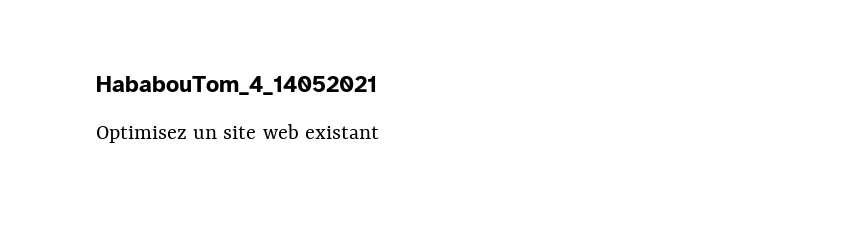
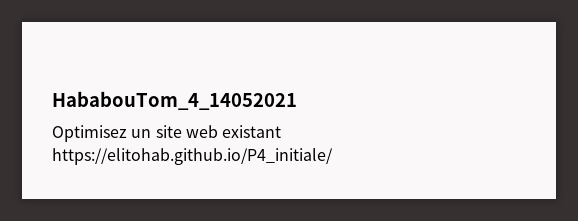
(379, 132) none -> [52,148,333,165] https://elitohab.github.io/P4_initiale/

